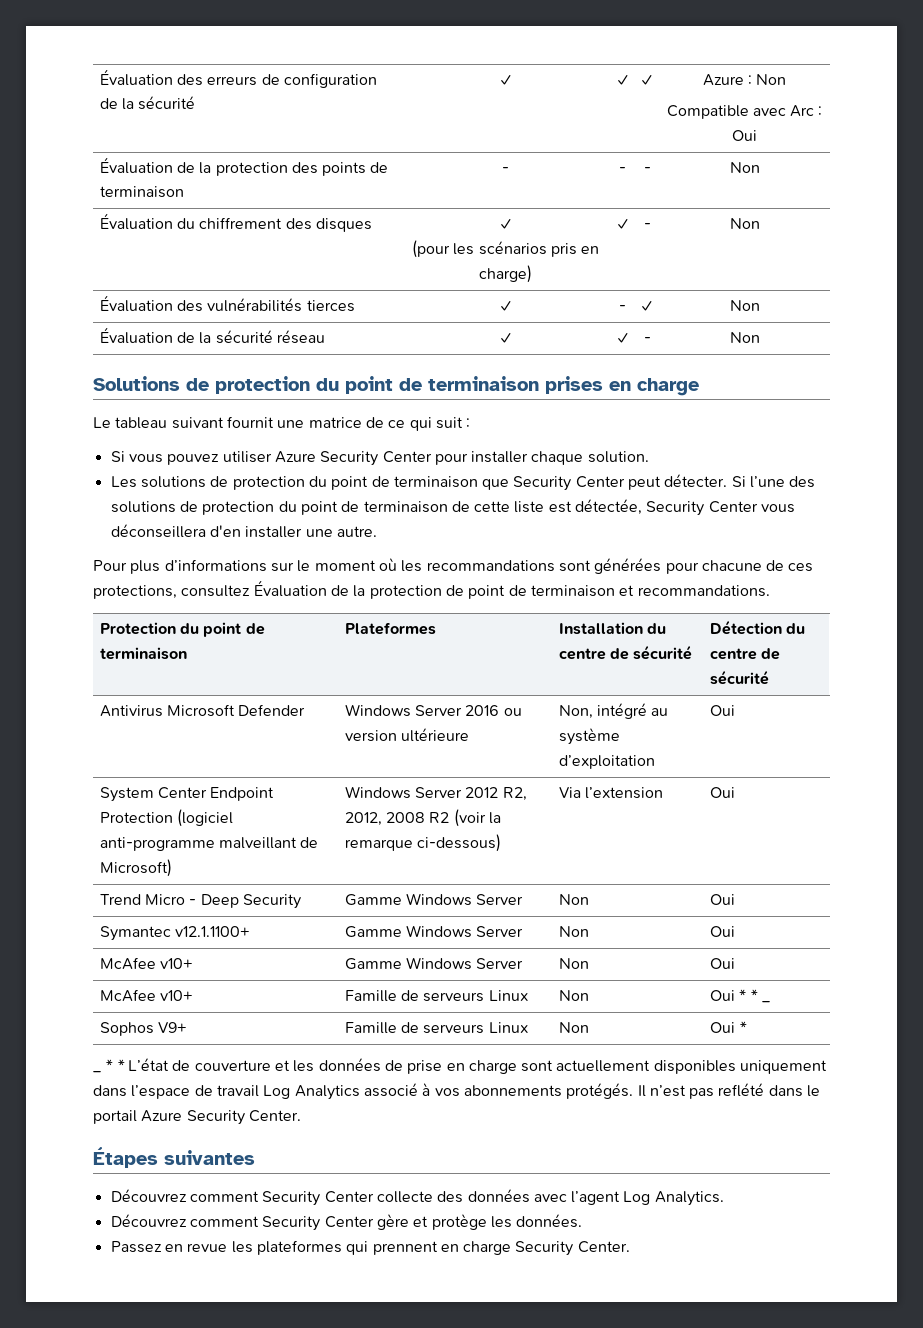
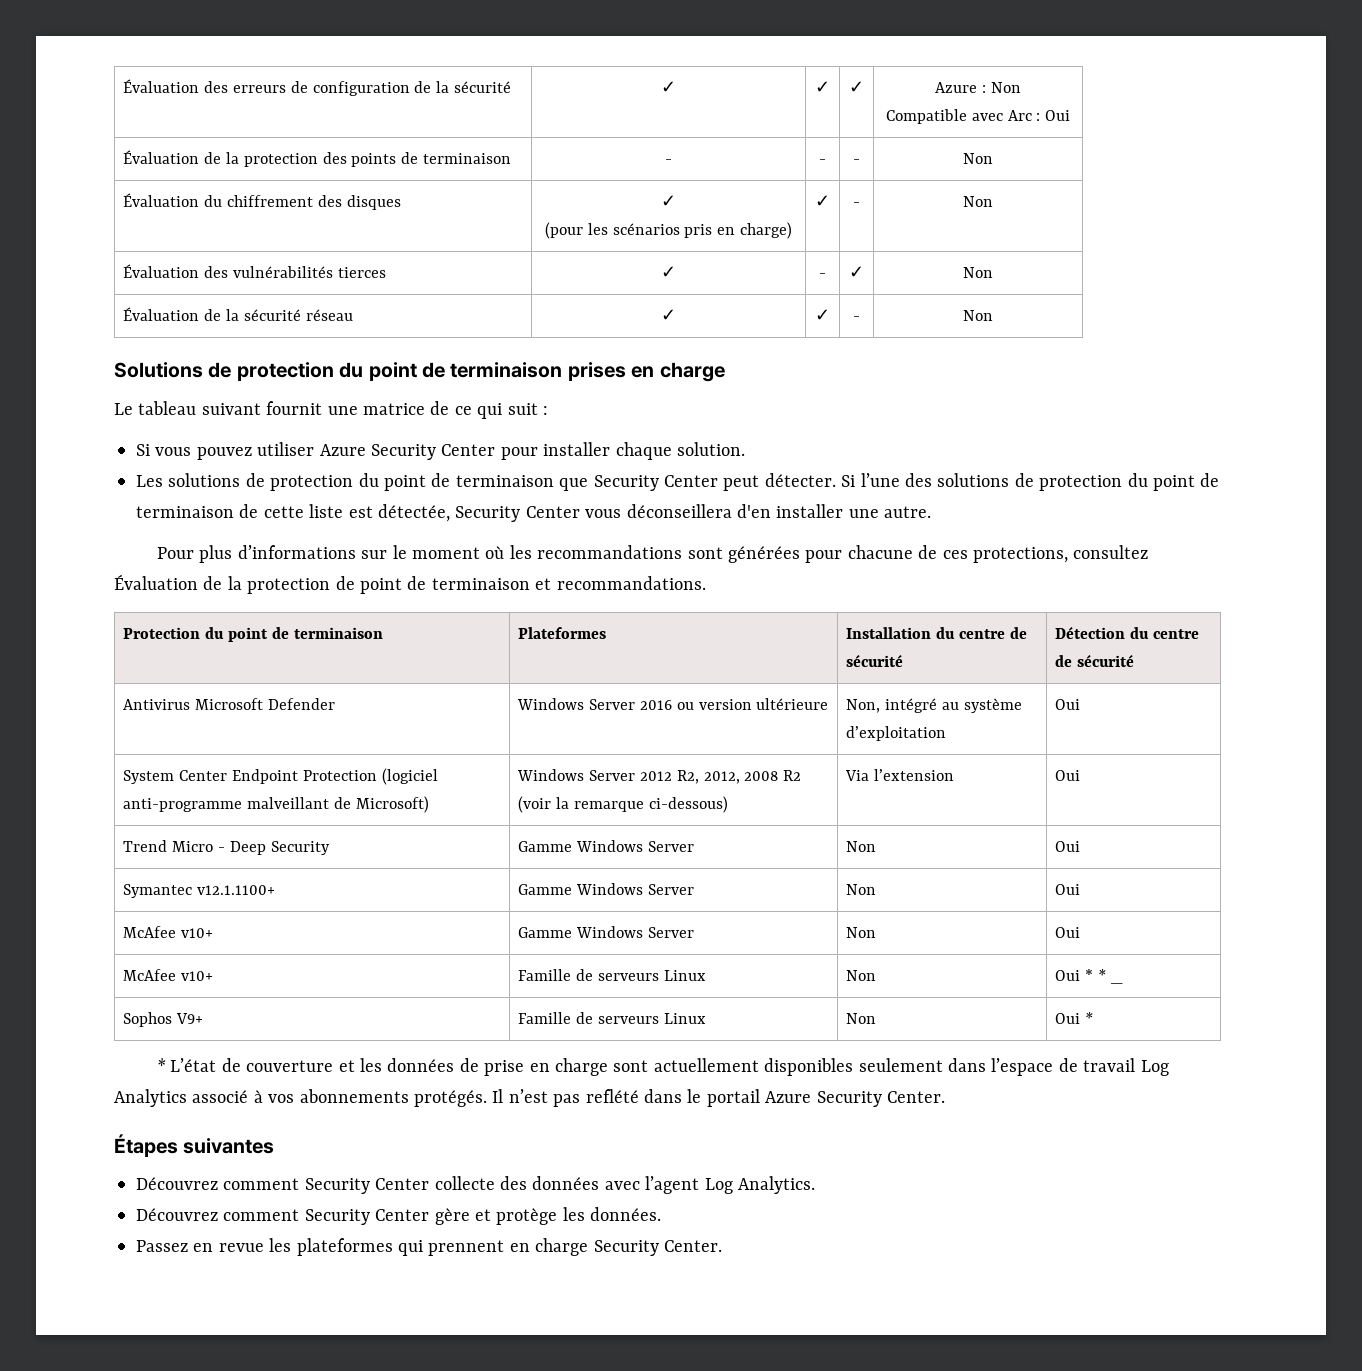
[93,1071,101,1073] [105,1059,114,1071] _ * -> (1093, 1018) none
[740,1060,828,1074] uniquement -> [858,1058,943,1072] seulement

